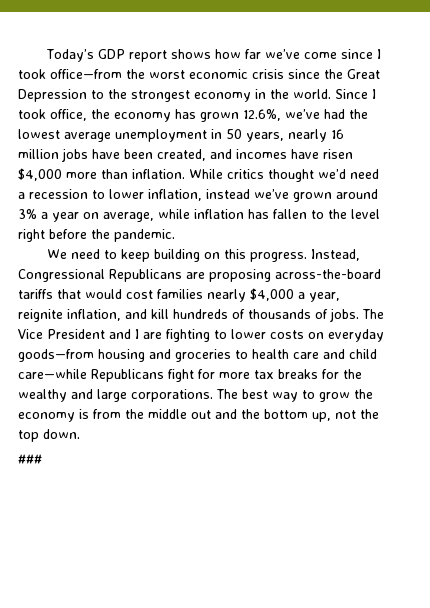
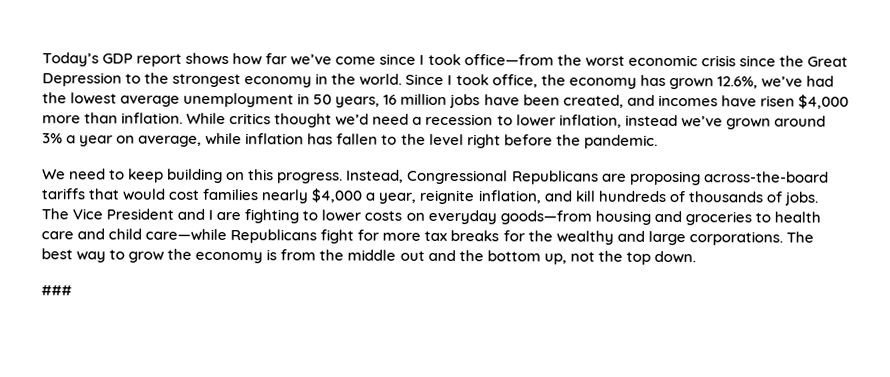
[288,129,327,142] nearly -> (381, 102) none

